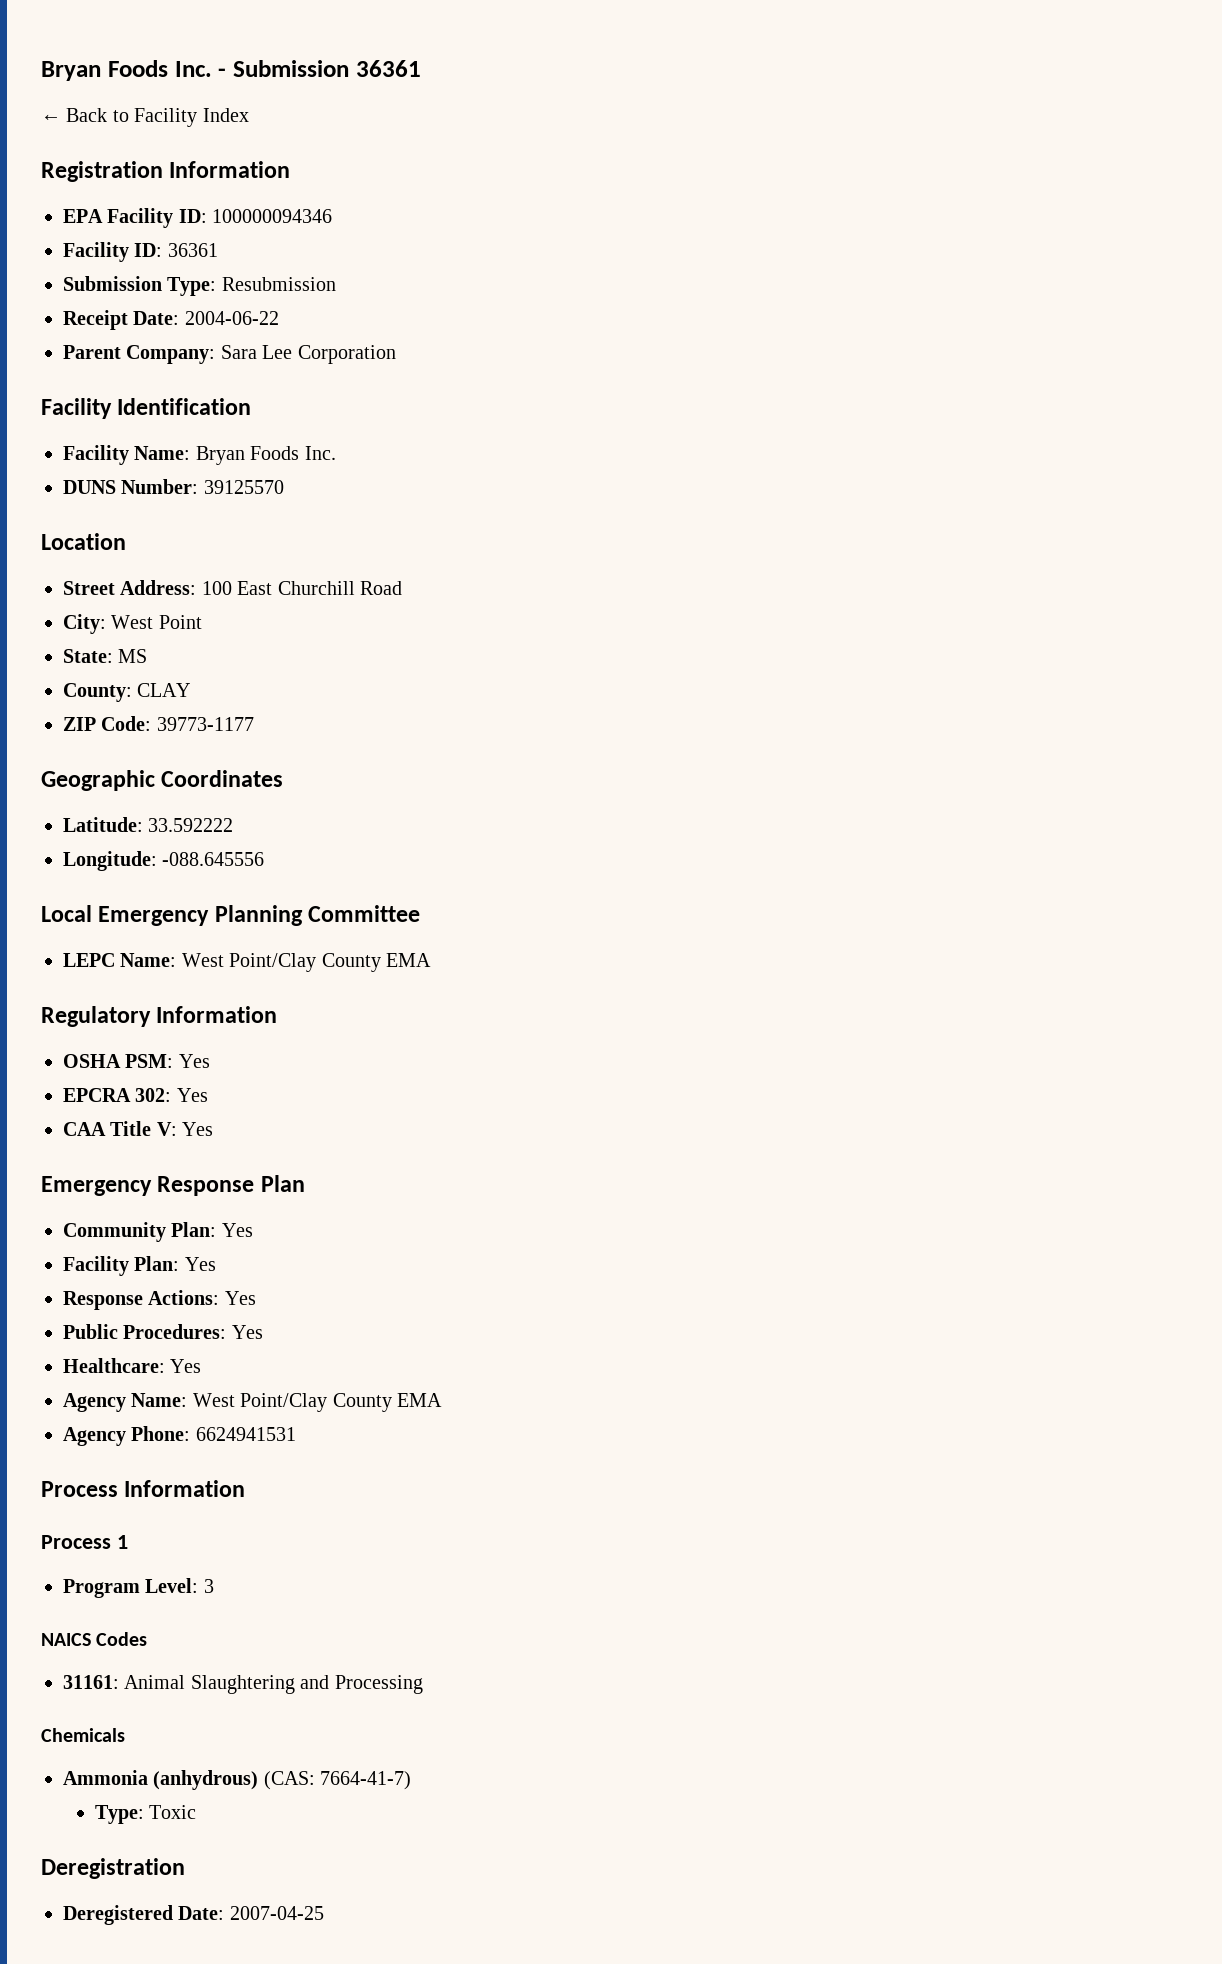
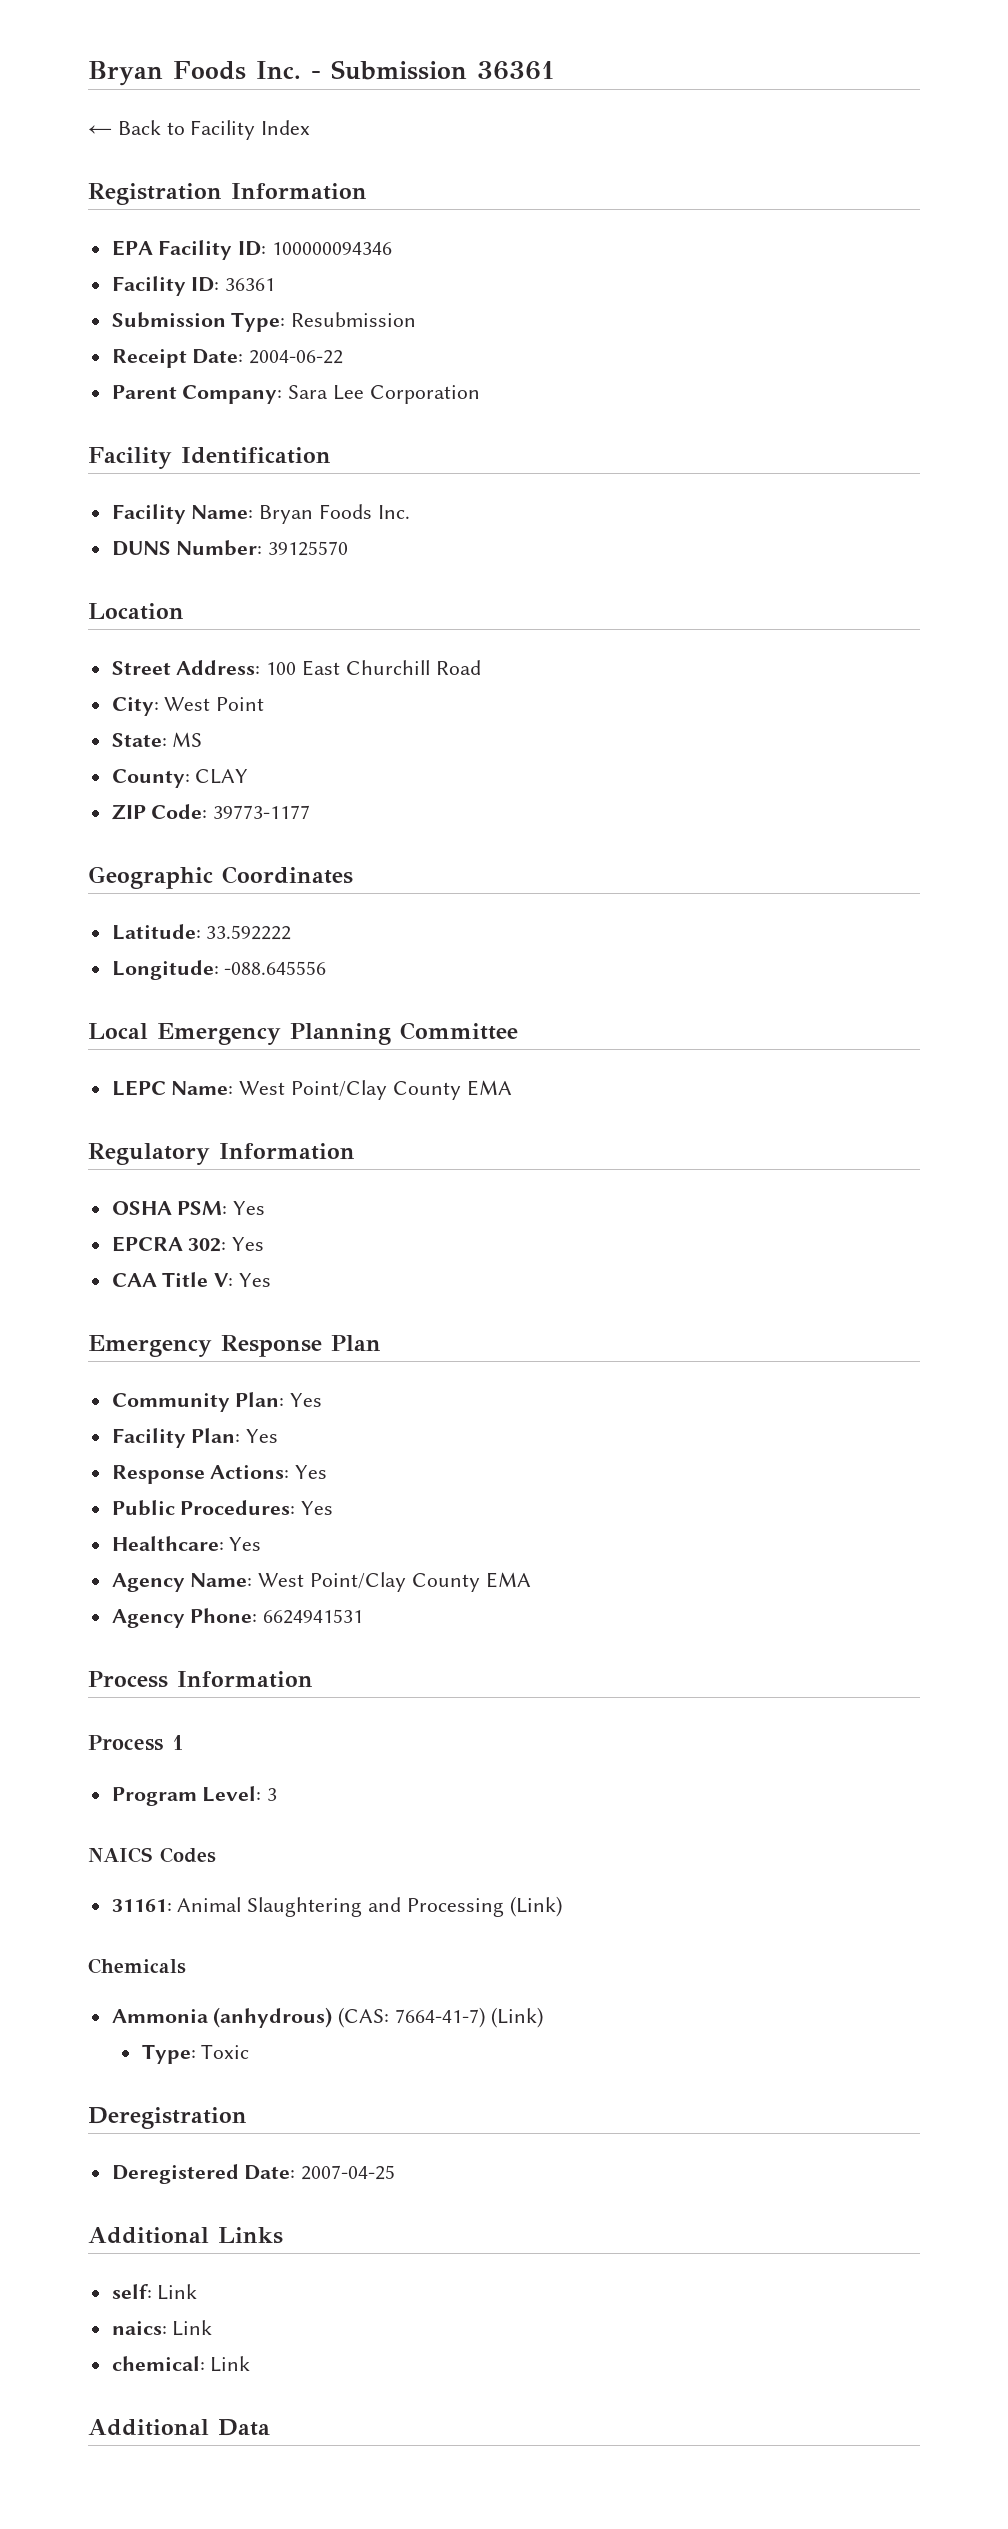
(423, 1684) none -> [509,1896,562,1917] (Link)
(412, 1780) none -> [490,2007,543,2028] (Link)
(324, 1913) none -> [88,2227,283,2244] [111,2284,198,2300] [111,2320,213,2336] [111,2356,251,2372] [88,2419,270,2436] // Additional Links // self: Link // naics: Link // chemical: Link // Additional Data

